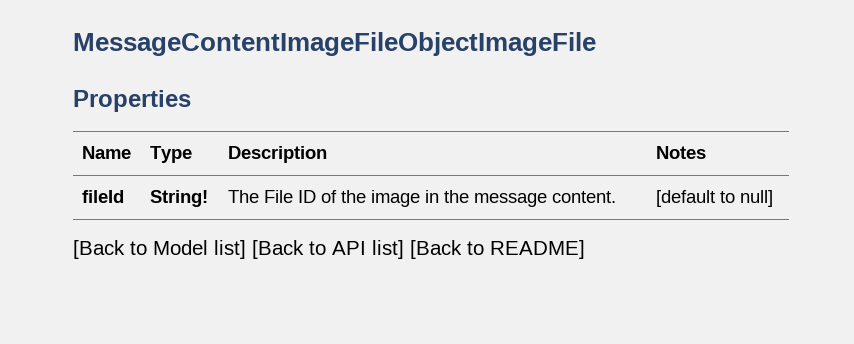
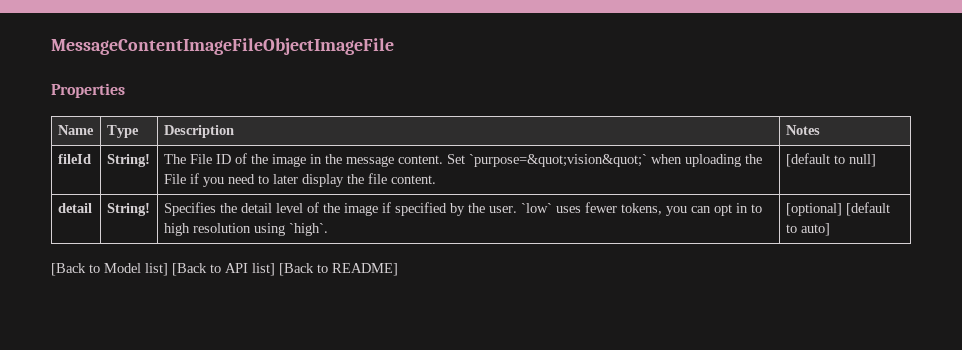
[655,190,773,207] | [default to null] -> [446,154,762,167] [163,173,436,187] [785,153,876,167] [57,203,92,213] [106,203,150,216] [163,202,762,216] [163,223,328,236] [785,202,890,216] [785,223,830,236] Set `purpose=&quot;vision&quot;` when uploading the File if you need to later display the file content. | [default to null] // detail | String! | Specifies the detail level of the image if specified by the user. `low` uses fewer tokens, you can opt in to high resolution using `high`. | [optional] [default to auto]

